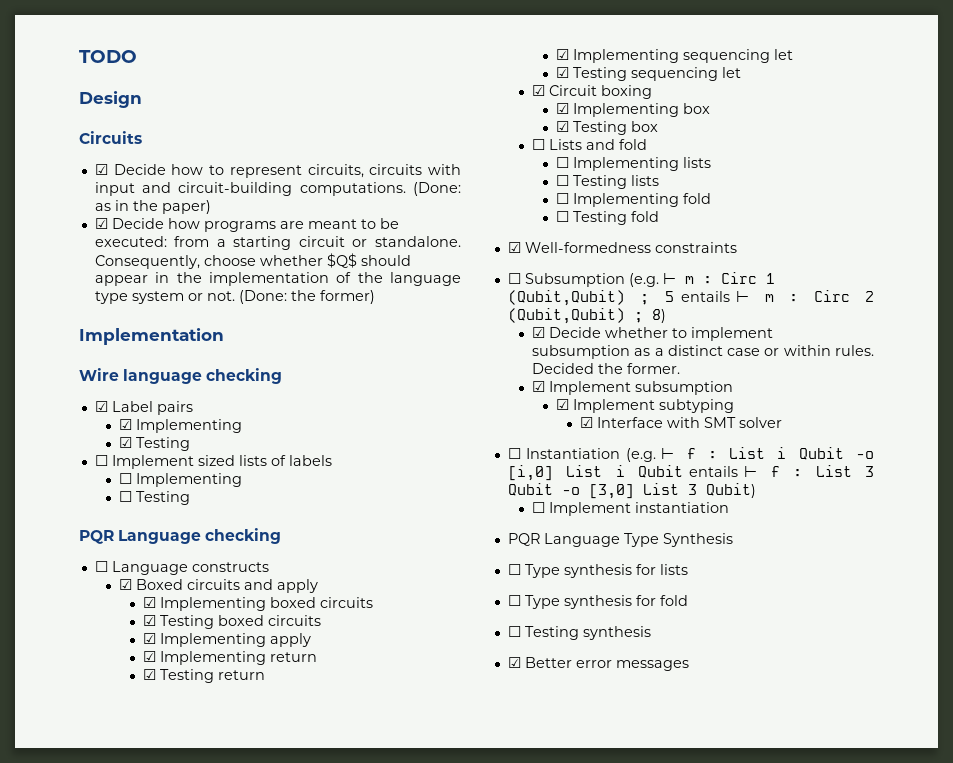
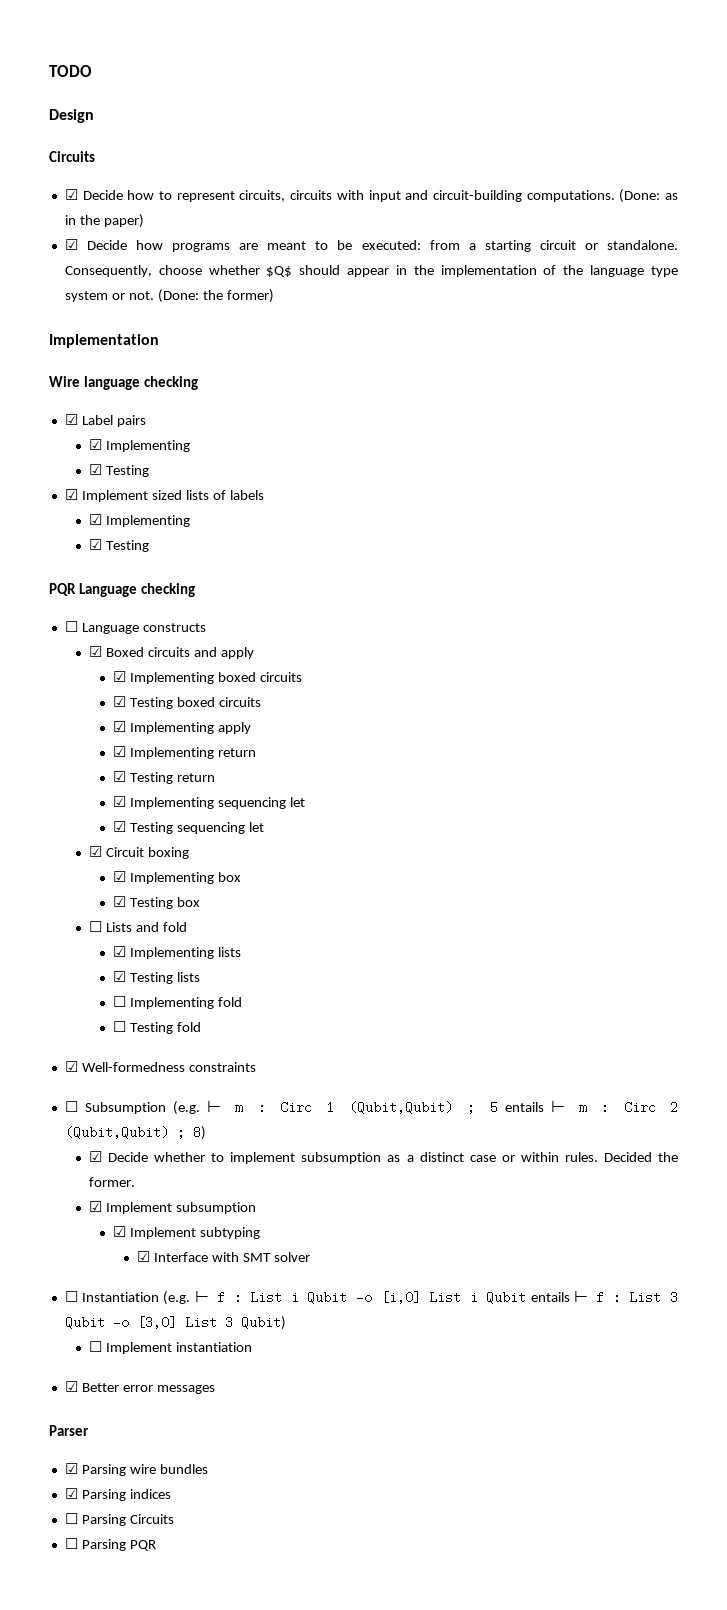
[94,455,108,466] ☐ -> [64,489,78,500] ☑
[118,473,242,487] [118,491,132,502] ☐ Implementing // ☐ -> [89,514,190,527] [89,539,103,550] ☑ Implementing // ☑
[555,157,569,168] ☐ -> [113,946,127,957] ☑
[555,175,569,186] ☐ -> [113,971,127,982] ☑
[507,533,733,547] [507,564,688,578] [507,595,688,609] [507,626,651,640] [507,657,689,671] PQR Language Type Synthesis // ☐ Type synthesis for lists // ☐ Type synthesis for fold // ☐ Testing synthesis // ☑ Better error messages -> [64,1381,215,1394] [49,1425,89,1436] [64,1463,208,1476] [64,1488,171,1501] [64,1513,174,1526] [64,1538,156,1551] ☑ Better error messages // Parser // ☑ Parsing wire bundles // ☑ Parsing indices // ☐ Parsing Circuits // ☐ Parsing PQR

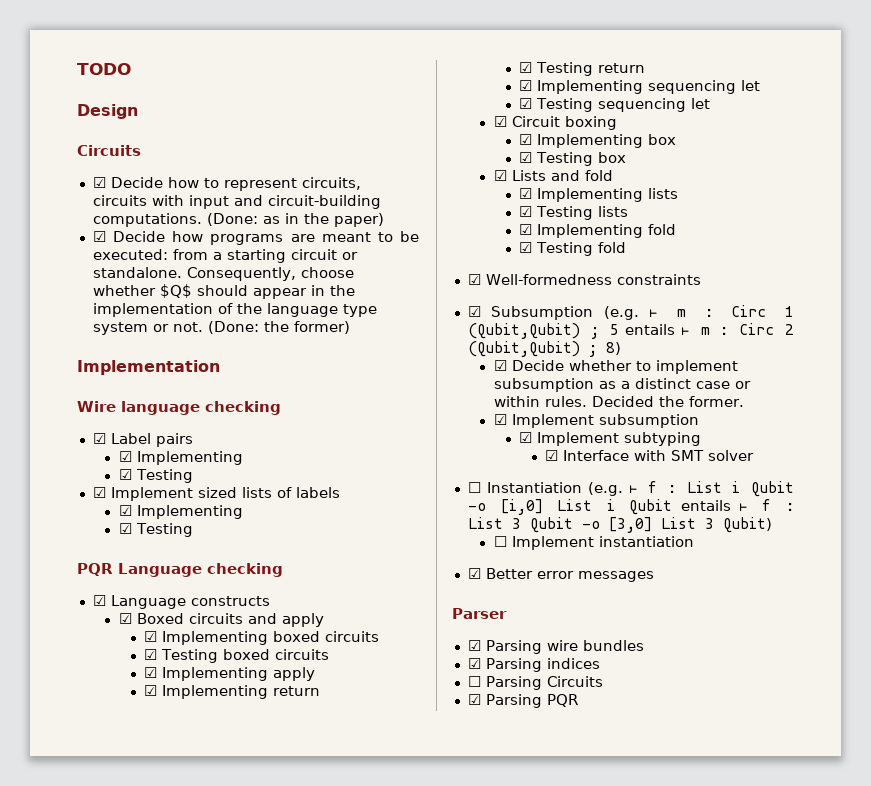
[64,621,78,632] ☐ -> [92,595,106,606] ☑
[89,921,103,932] ☐ -> [493,170,507,181] ☑
[113,996,127,1007] ☐ -> [519,224,533,235] ☑
[113,1021,127,1032] ☐ -> [519,242,533,253] ☑
[64,1101,78,1112] ☐ -> [467,306,481,317] ☑
[64,1538,78,1549] ☐ -> [467,694,481,705] ☑

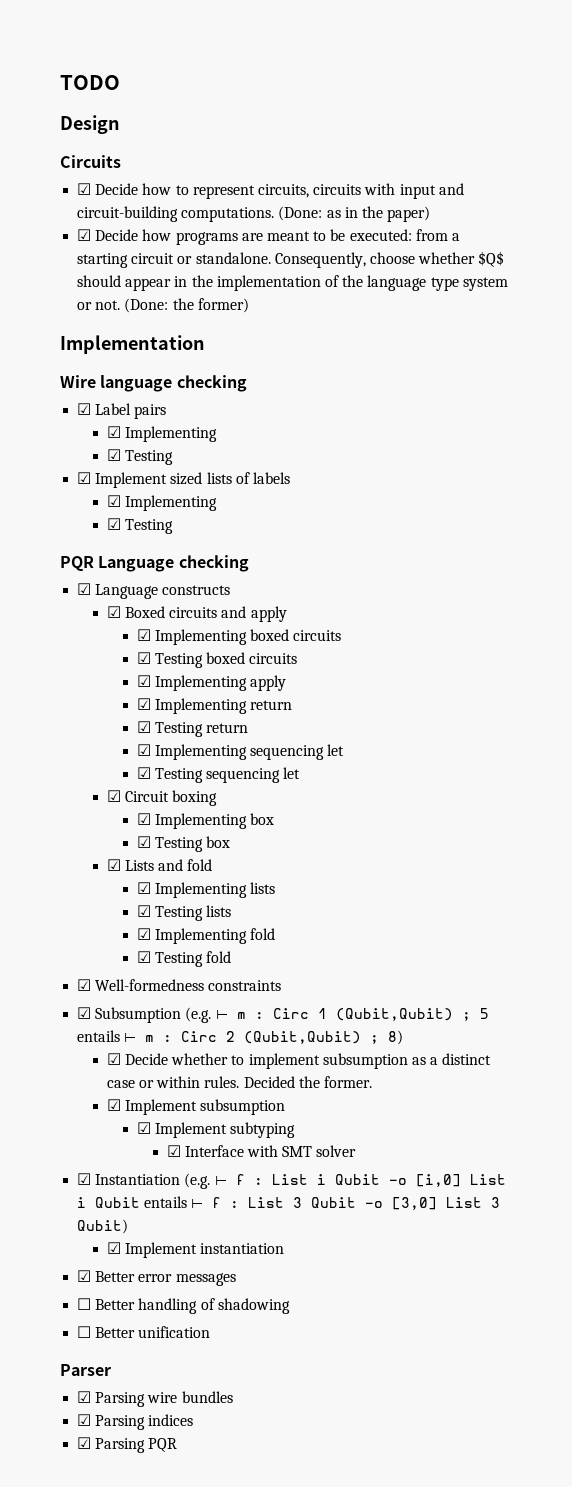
[467,482,481,493] ☐ -> [77,1173,92,1185] ☑
[493,536,507,547] ☐ -> [106,1242,121,1254] ☑
(654, 576) none -> [77,1298,290,1314] [77,1326,211,1338] // ☐ Better handling of shadowing // ☐ Better unification
[467,676,603,690] // ☐ Parsing Circuits -> (194, 1420) none

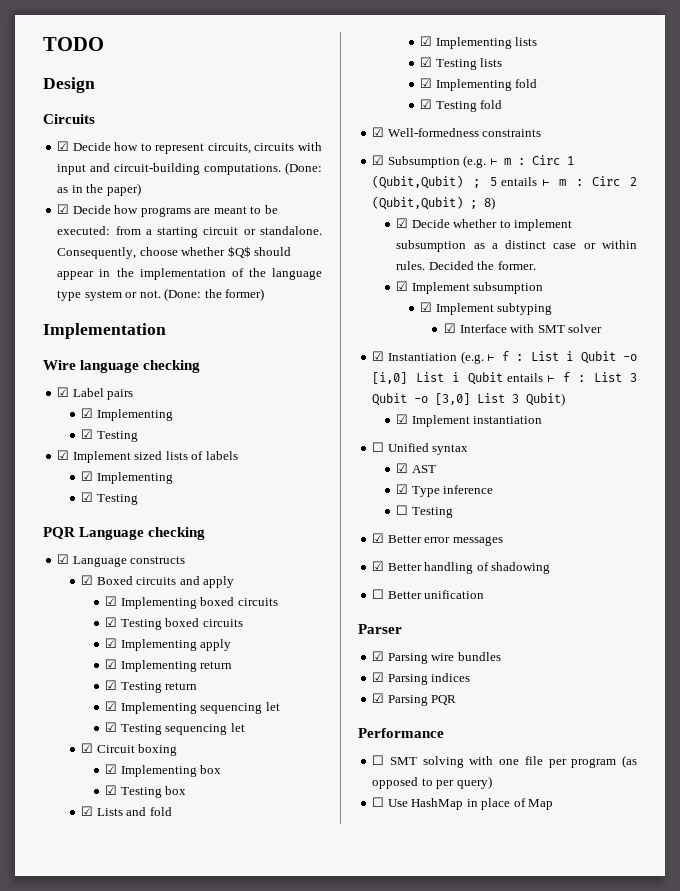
(285, 1248) none -> [372,442,469,455] [396,463,436,473] [396,484,494,497] [396,505,453,518] // ☐ Unified syntax // ☑ AST // ☑ Type inference // ☐ Testing
[77,1298,92,1310] ☐ -> [372,561,385,571] ☑
(178, 1445) none -> [358,728,444,738] [372,755,637,768] [372,776,492,789] [372,797,554,810] // Performance // ☐ SMT solving with one file per program (as opposed to per query) // ☐ Use HashMap in place of Map

